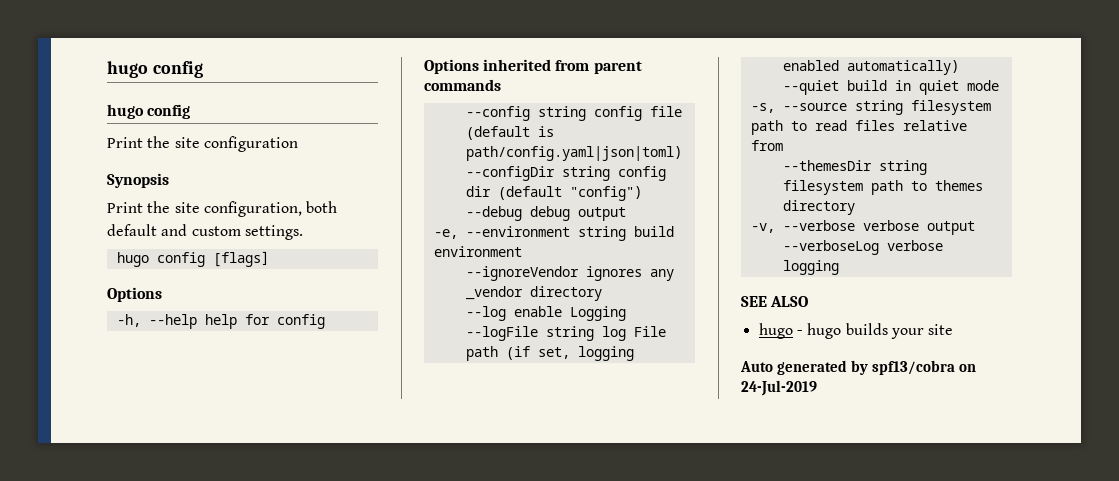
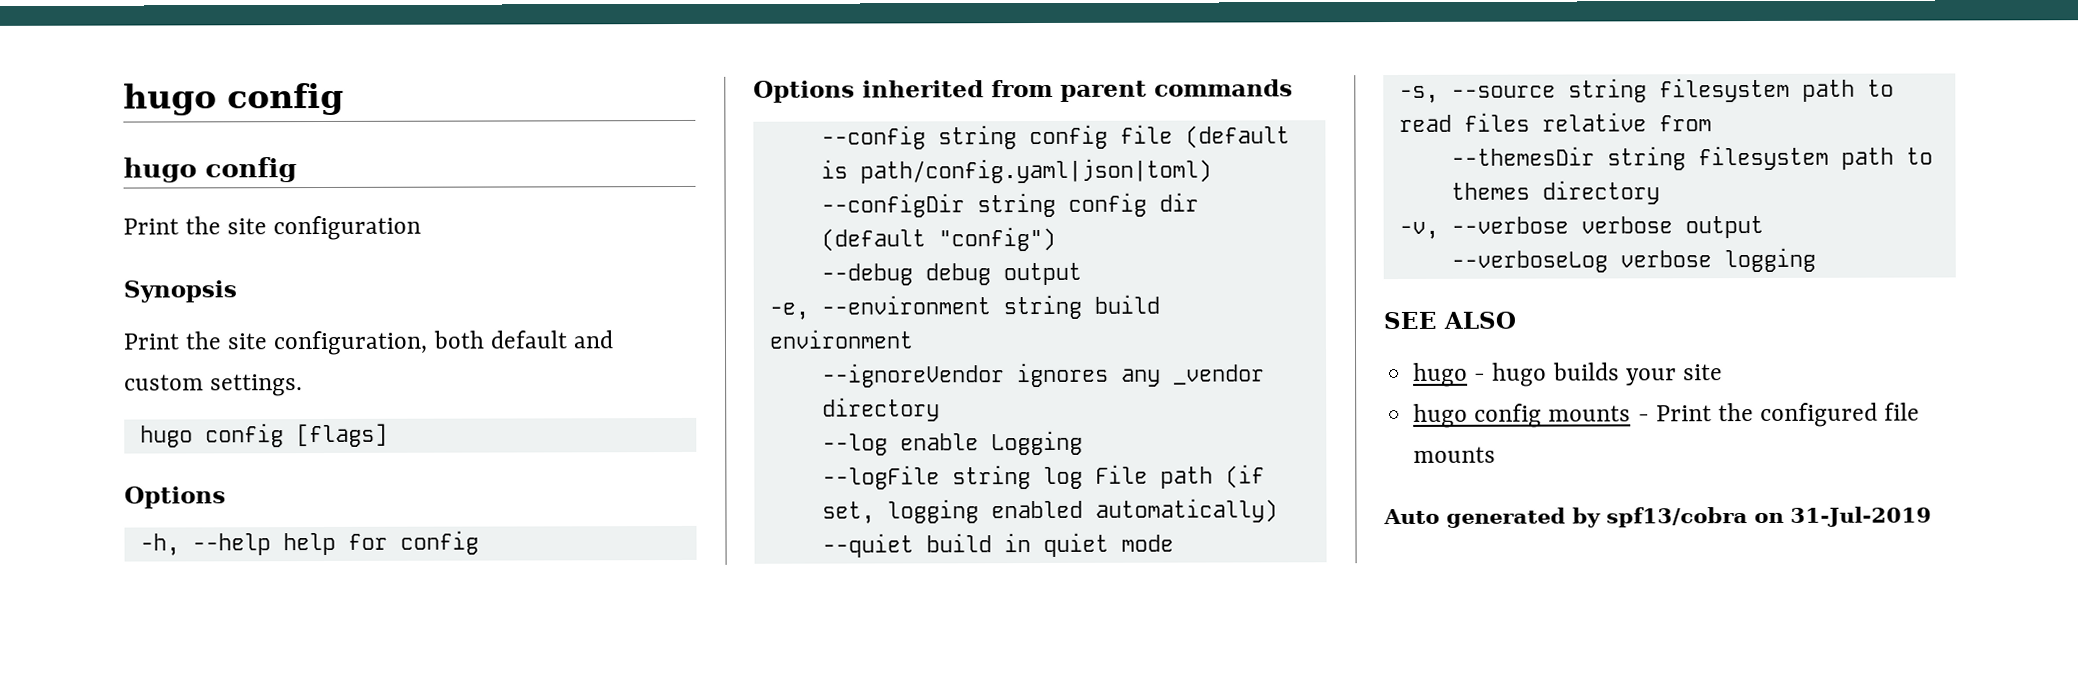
(954, 329) none -> [1413,402,1921,428] [1413,446,1497,463] // hugo config mounts - Print the configured file mounts
[741,380,817,396] 24-Jul-2019 -> [1790,506,1932,527] 31-Jul-2019

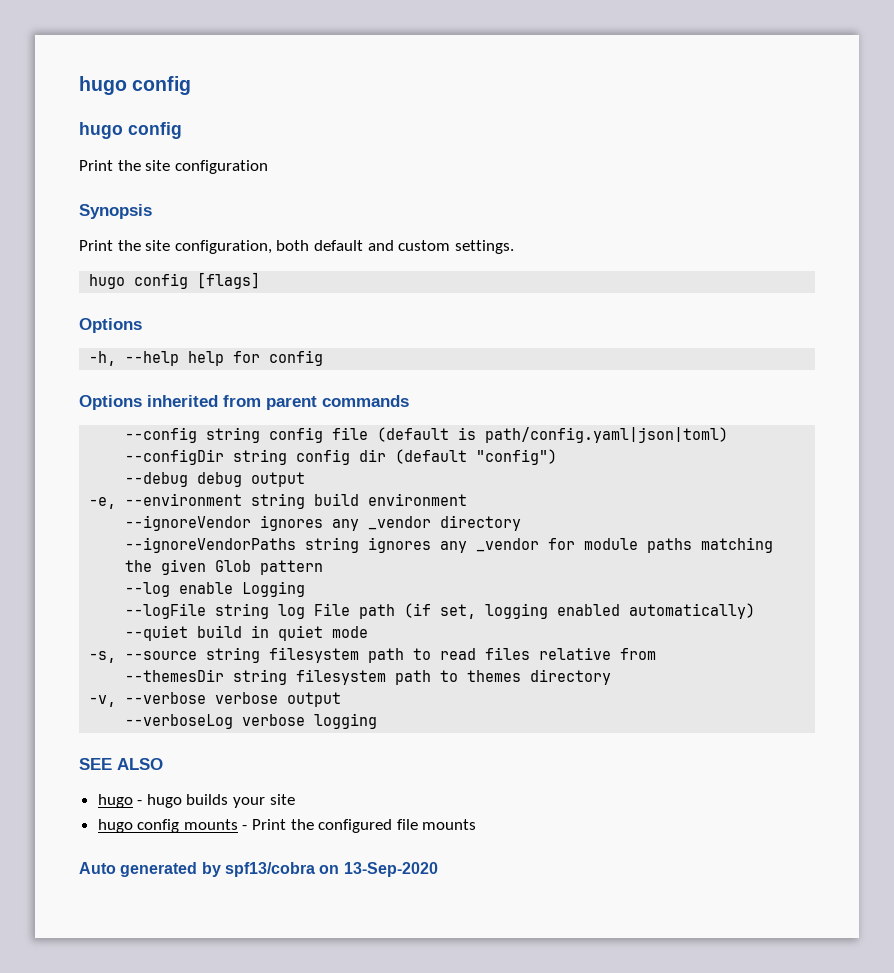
(940, 409) none -> [125,537,774,553] [125,559,324,575] // --ignoreVendorPaths string ignores any _vendor for module paths matching the given Glob pattern
[1790,506,1932,527] 31-Jul-2019 -> [343,862,438,877] 13-Sep-2020

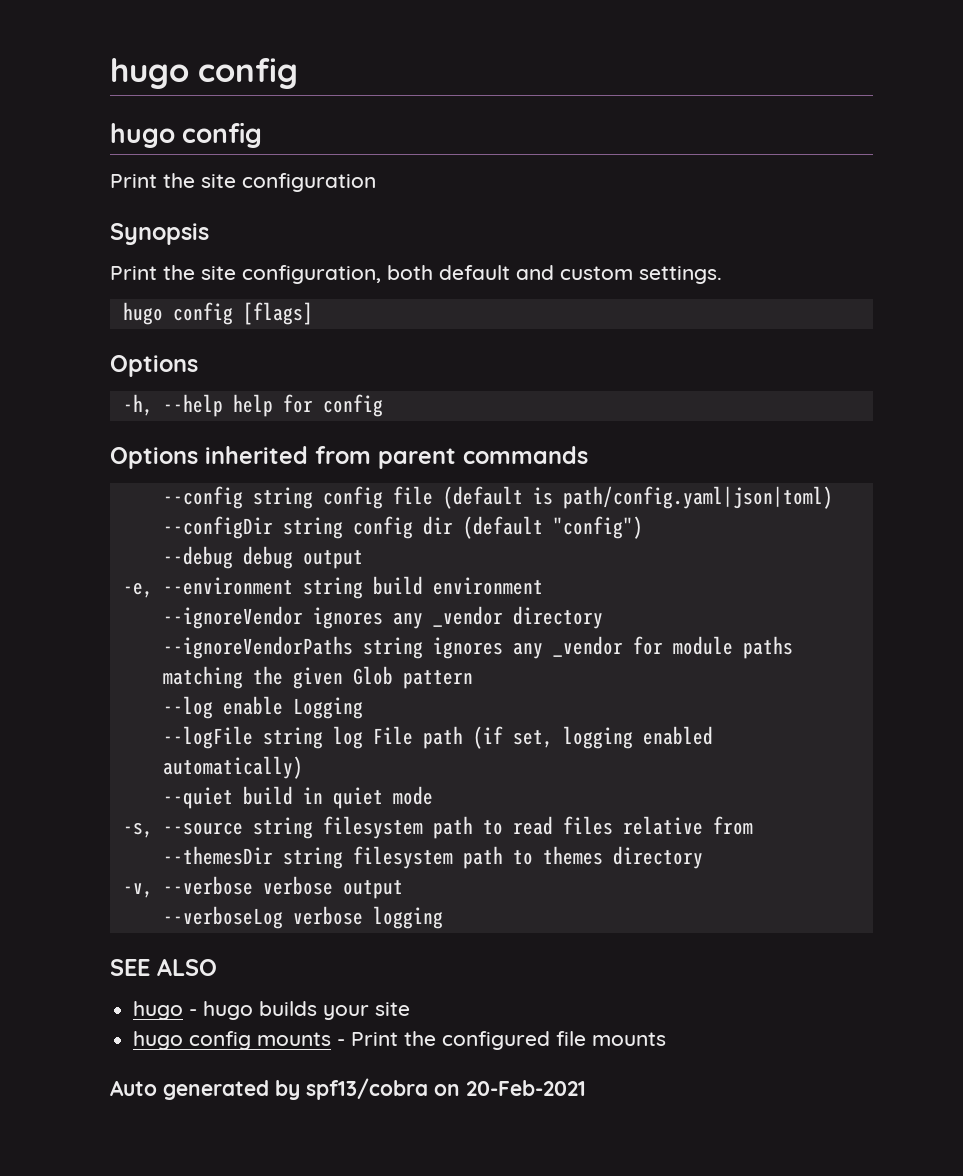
[343,862,438,877] 13-Sep-2020 -> [466,1080,586,1096] 20-Feb-2021

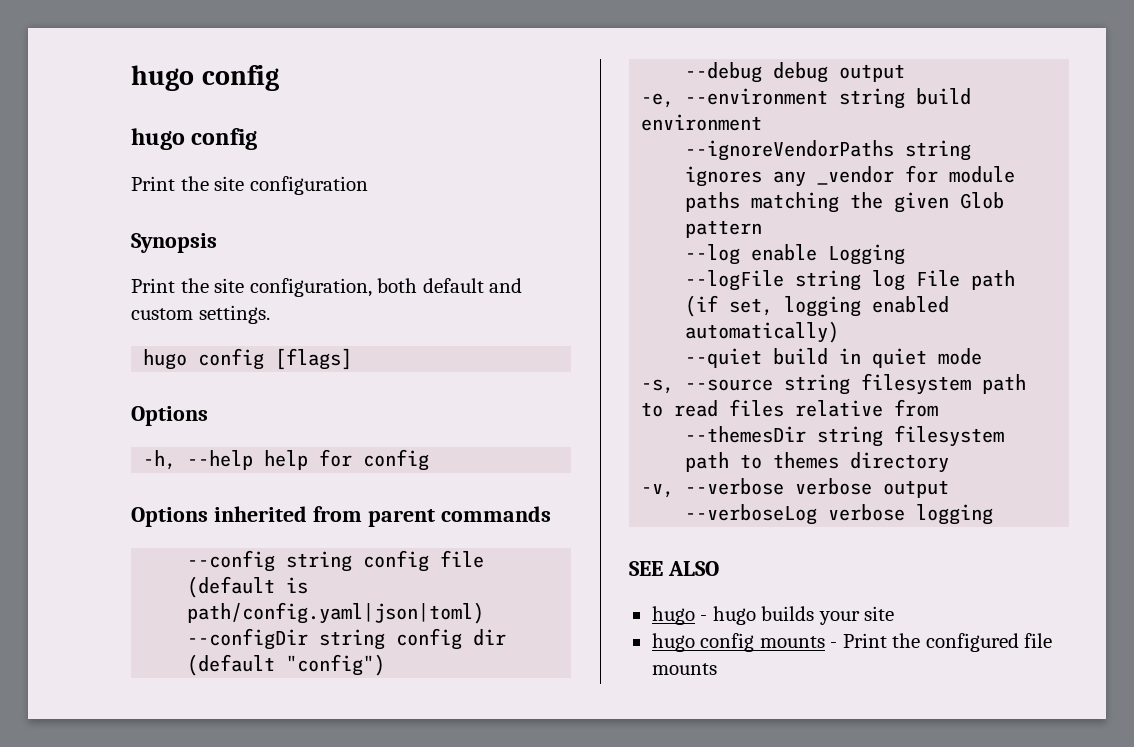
[162,606,603,629] // --ignoreVendor ignores any _vendor directory -> (763, 122) none
[110,1078,586,1100] // Auto generated by spf13/cobra on 20-Feb-2021 -> (717, 669) none

